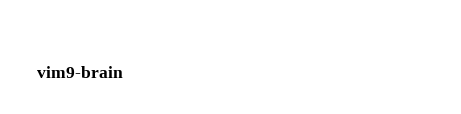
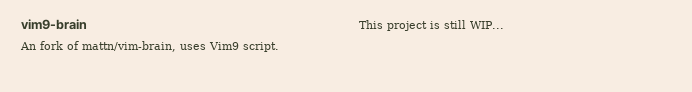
(123, 72) none -> [20,41,279,52] [359,20,504,31] // An fork of mattn/vim-brain, uses Vim9 script. // This project is still WIP...

